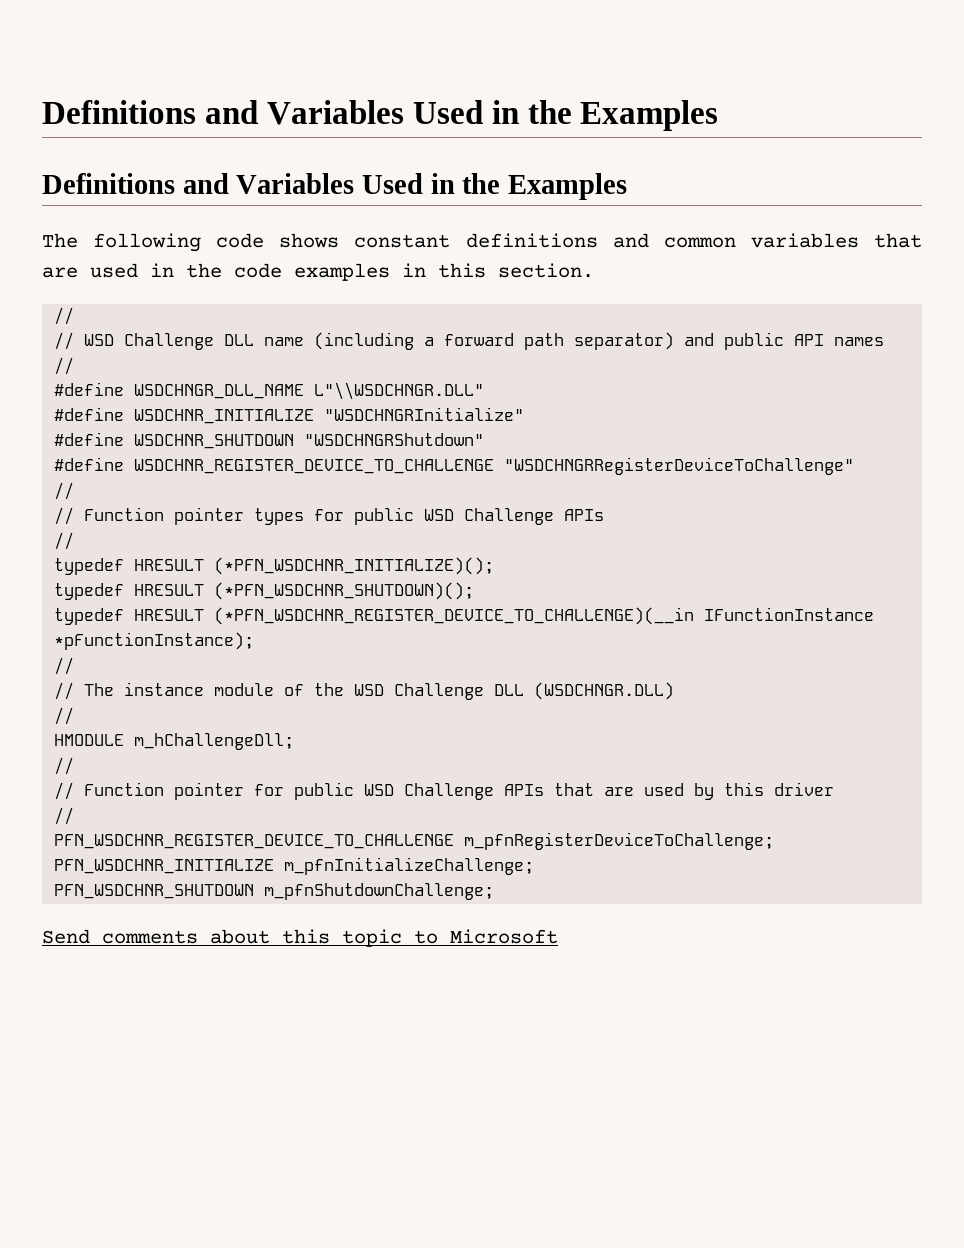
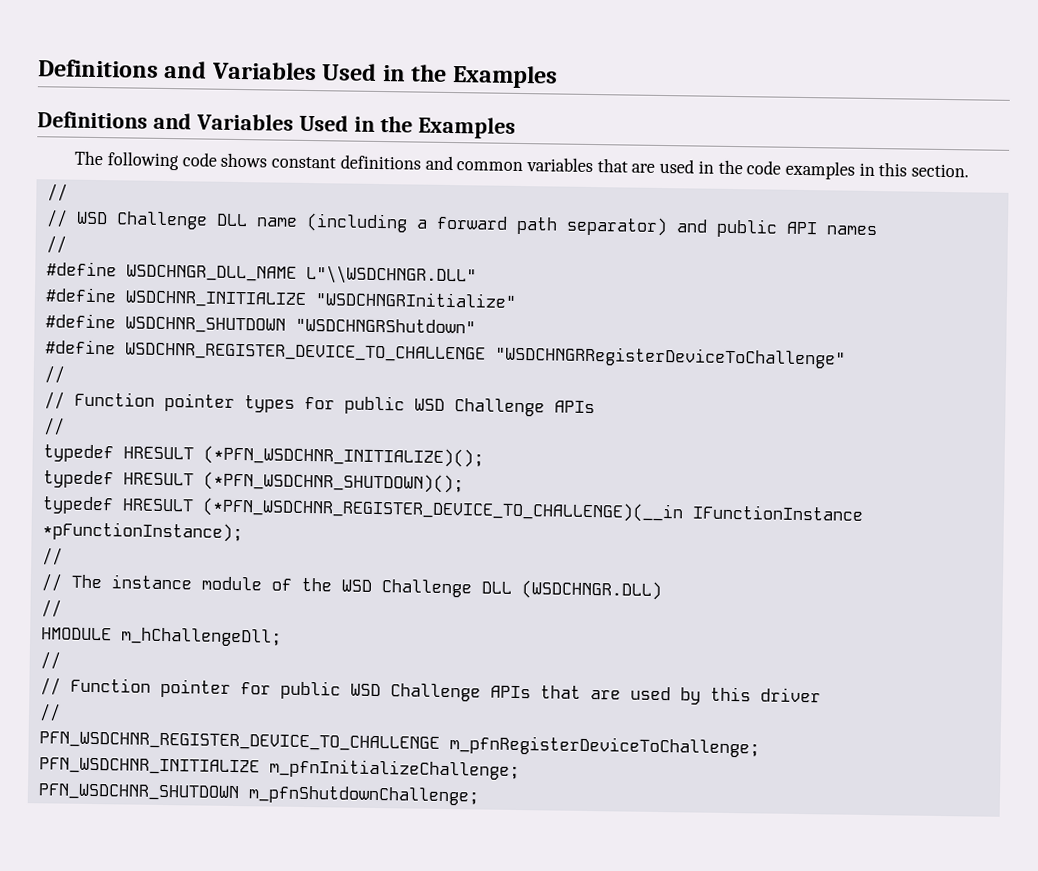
[42,929,558,947] // Send comments about this topic to Microsoft -> (480, 795) none

